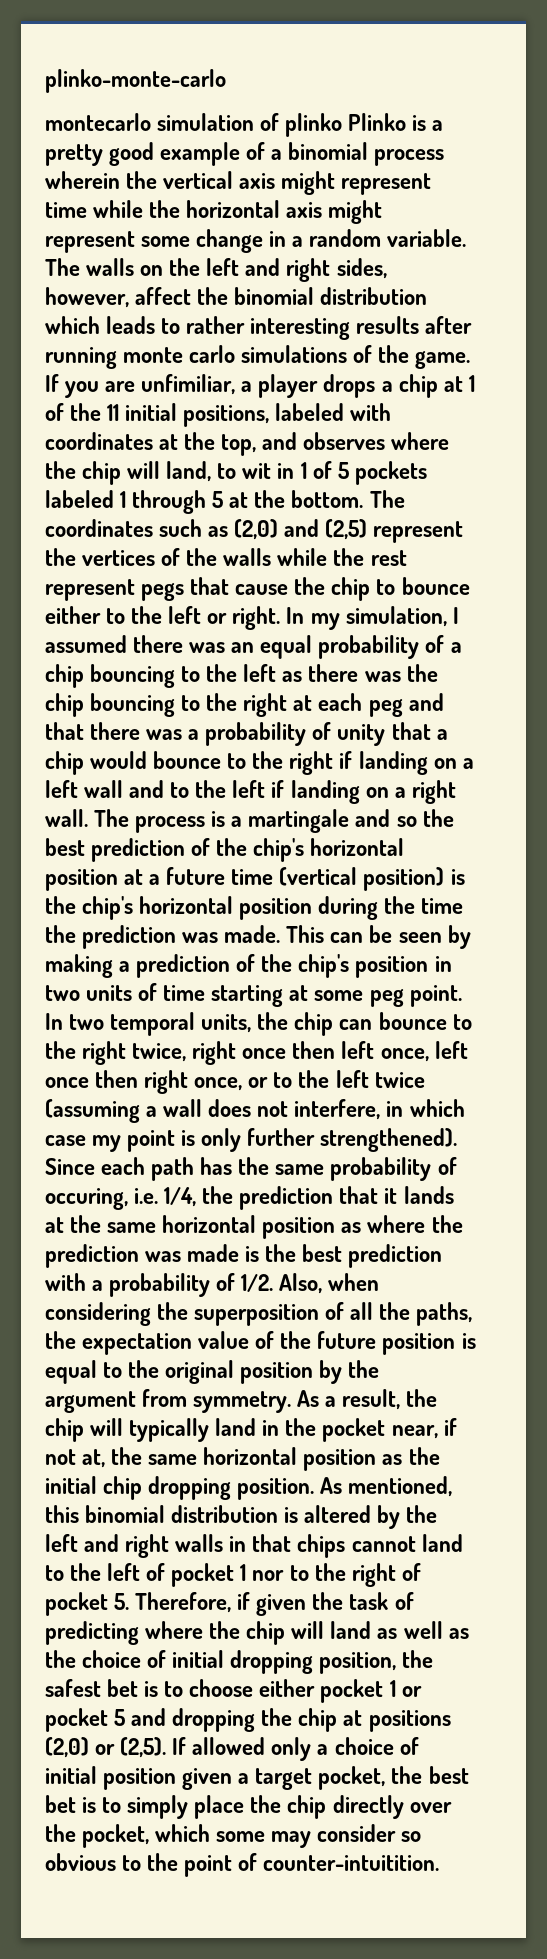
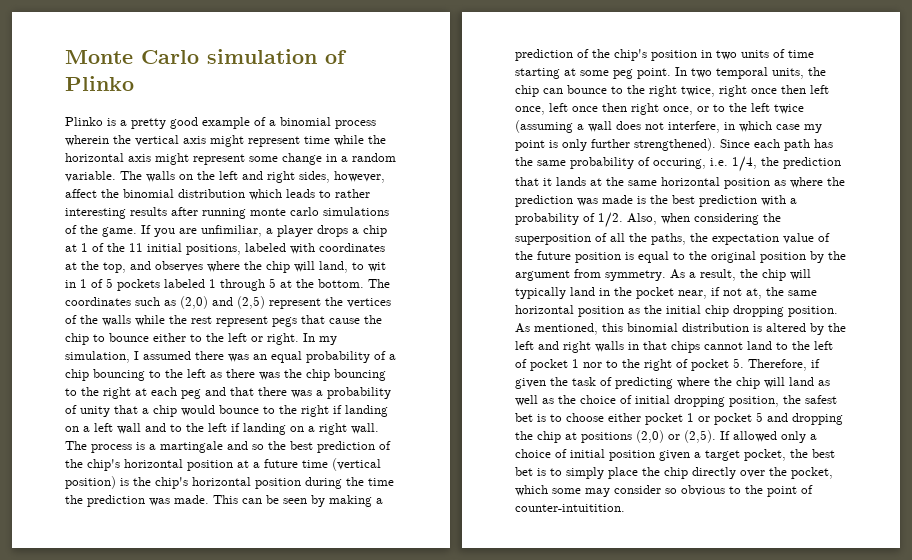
[45,69,226,93] [45,113,151,131] plinko-monte-carlo // montecarlo -> [65,50,199,64] Monte Carlo
[285,113,343,137] plinko -> [65,76,134,91] Plinko //

